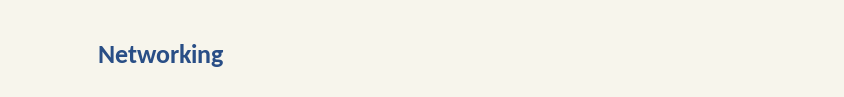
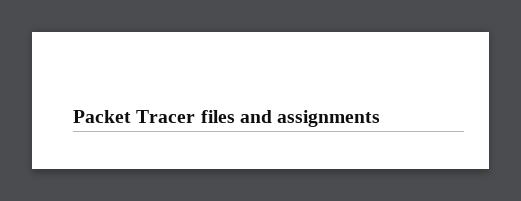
[98,44,224,67] Networking -> [73,110,381,127] Packet Tracer files and assignments

